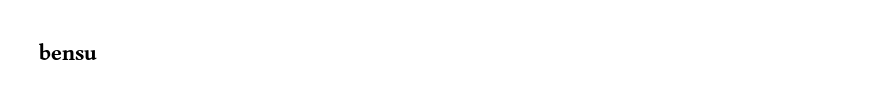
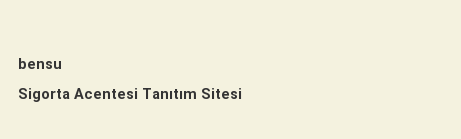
(97, 51) none -> [18,88,242,102] // Sigorta Acentesi Tanıtım Sitesi

